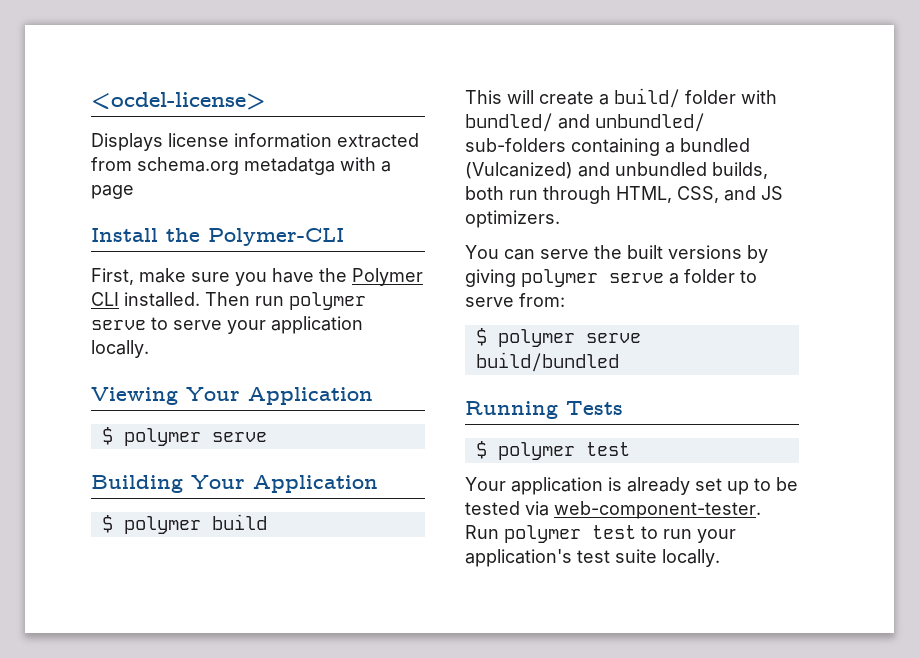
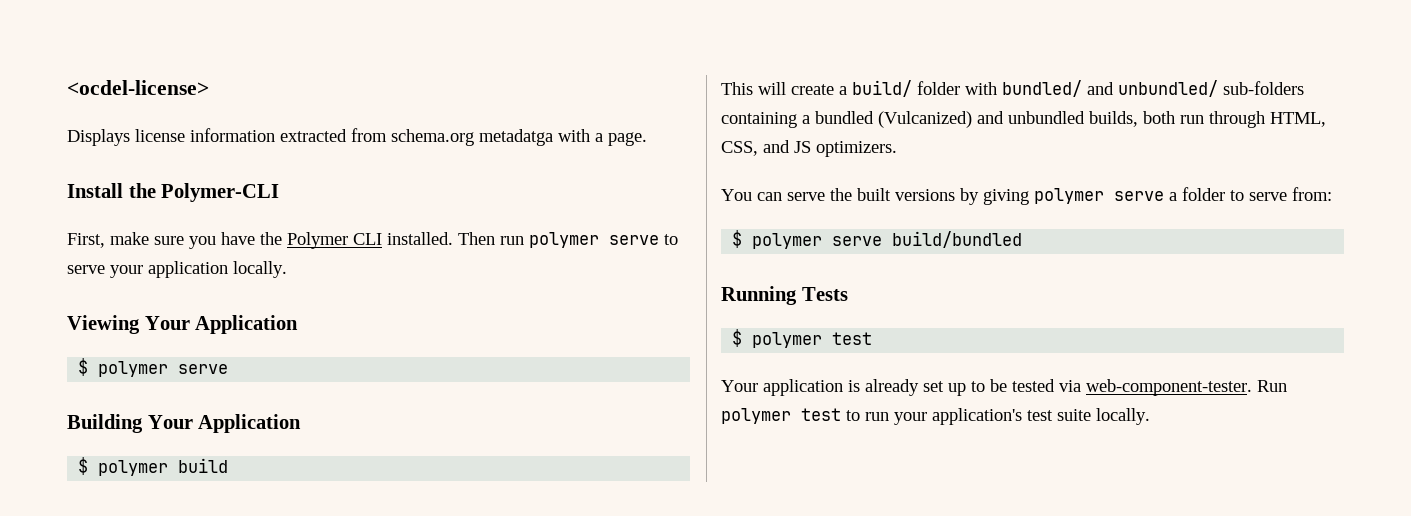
[91,185,134,199] page -> [608,132,647,146] page.

